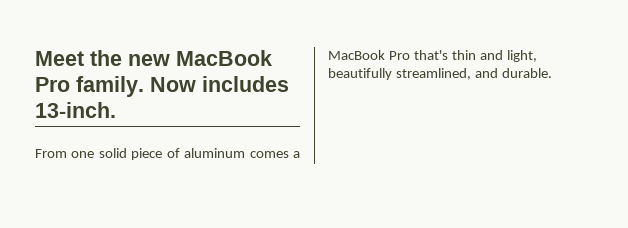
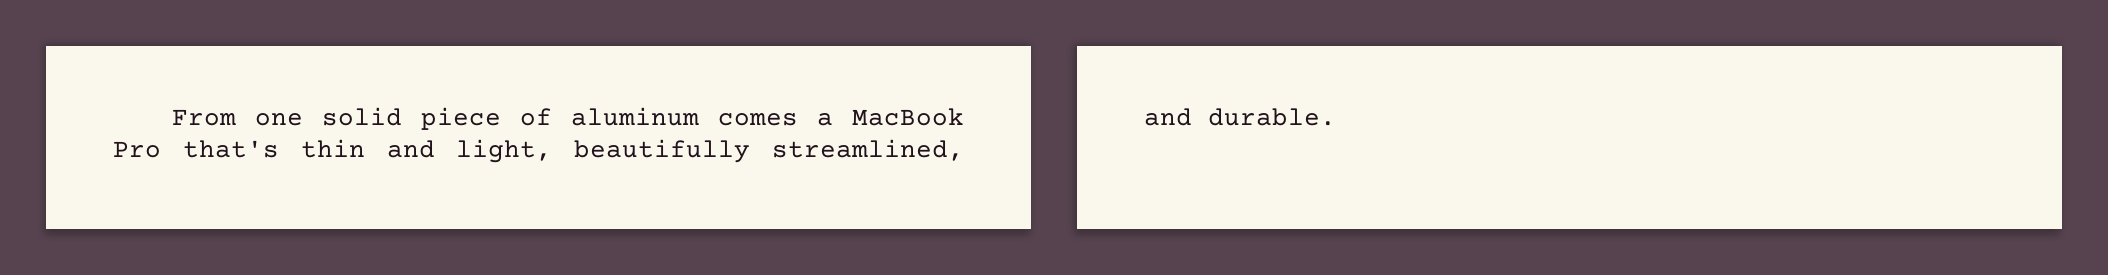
[35,50,272,66] [35,76,289,97] [35,102,116,118] Meet the new MacBook Pro family. Now includes 13-inch. // -> (171, 117) none

